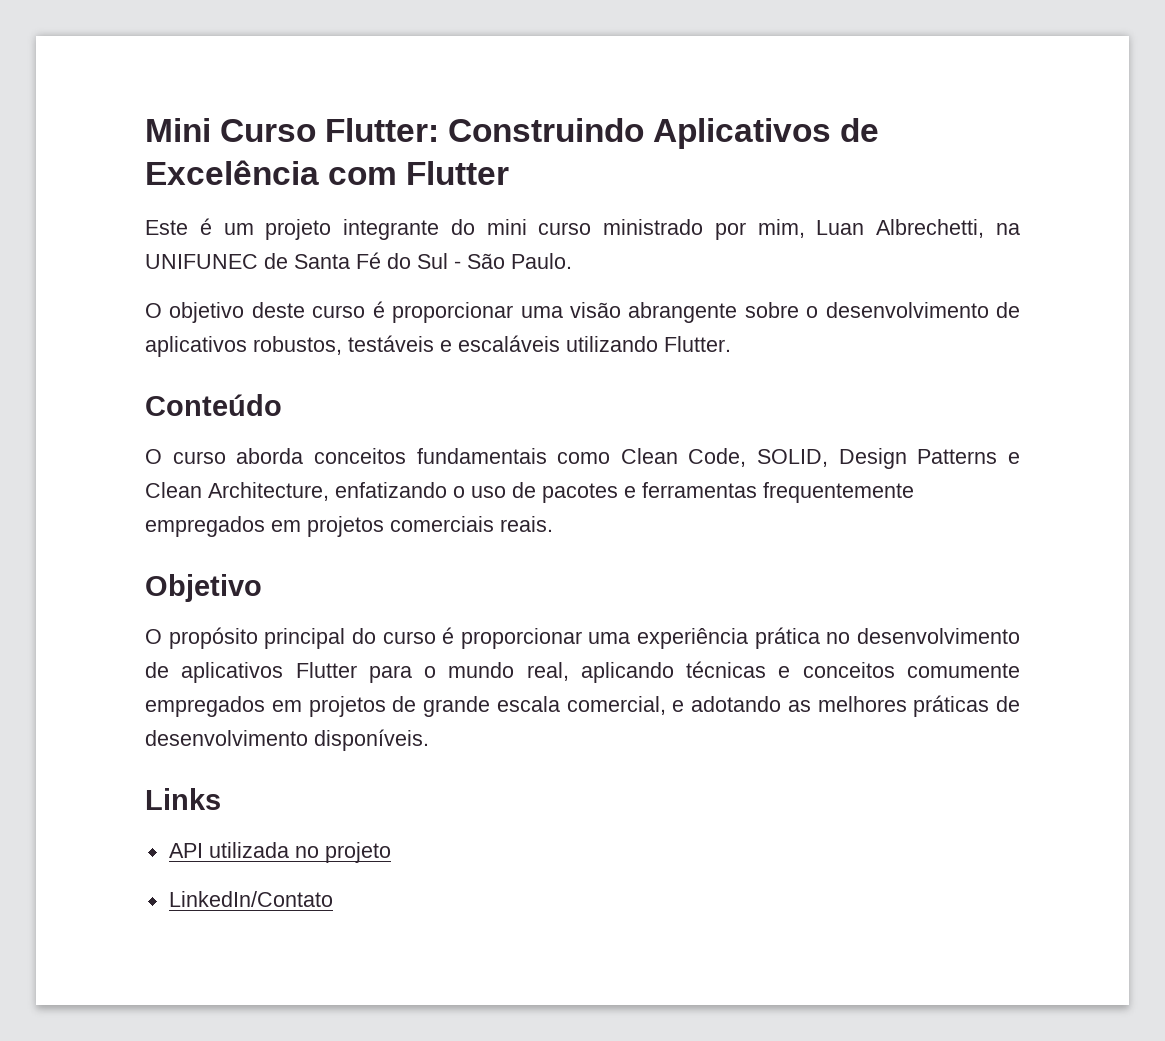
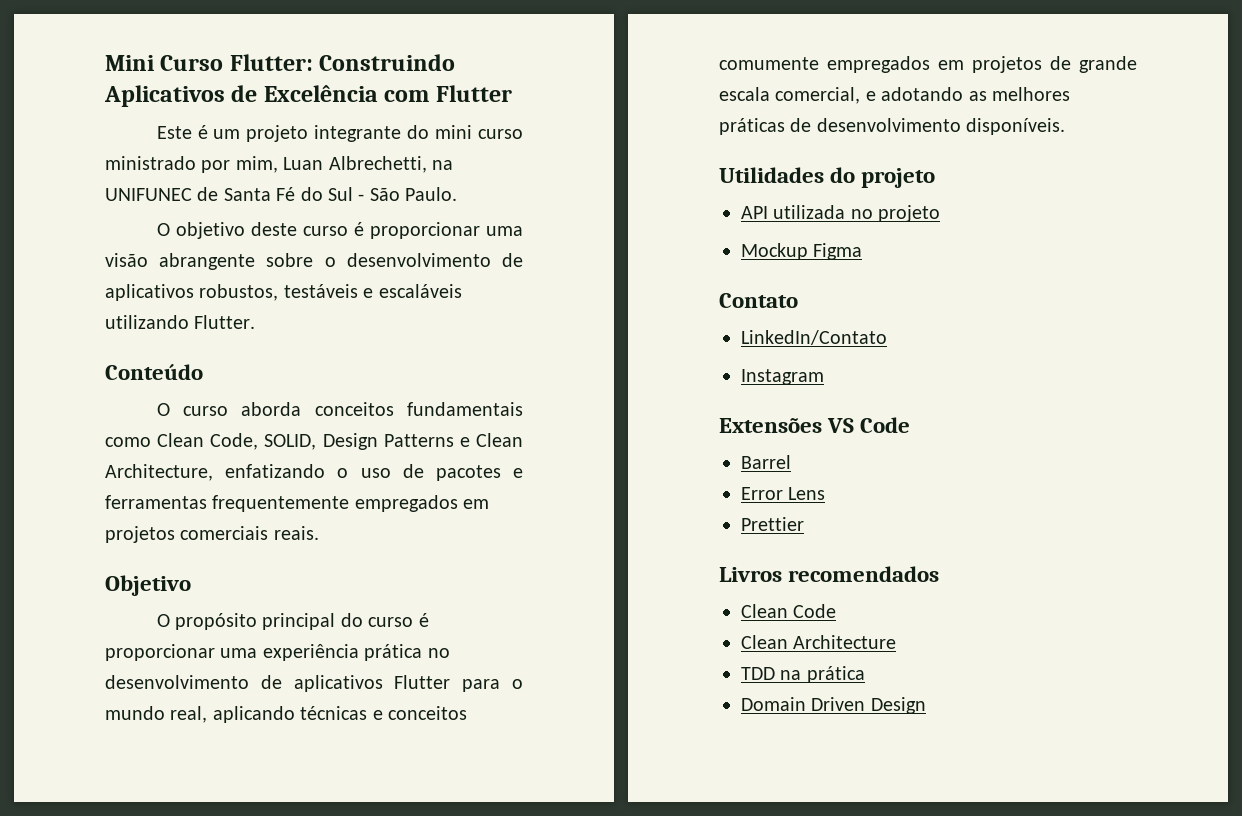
[145,788,221,810] Links -> [719,167,936,188] Utilidades do projeto
[168,891,333,907] LinkedIn/Contato -> [741,243,863,260] [719,293,798,308] [741,330,887,345] [741,369,824,385] [719,417,911,433] [741,455,791,469] [741,487,826,500] [741,517,804,531] [719,566,940,582] [741,604,837,618] [741,635,897,649] [741,666,865,683] [741,697,926,714] Mockup Figma // Contato // LinkedIn/Contato // Instagram // Extensões VS Code // Barrel // Error Lens // Prettier // Livros recomendados // Clean Code // Clean Architecture // TDD na prática // Domain Driven Design

